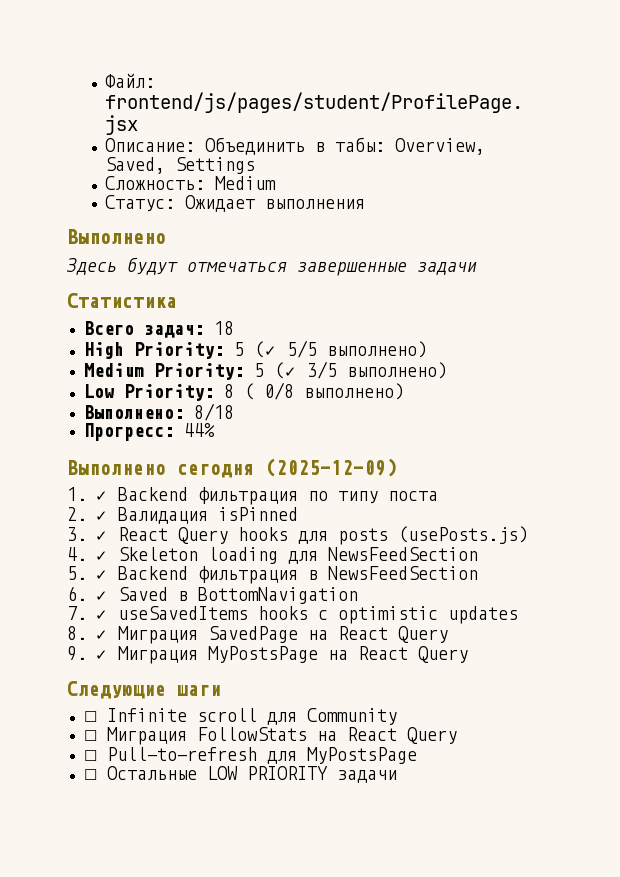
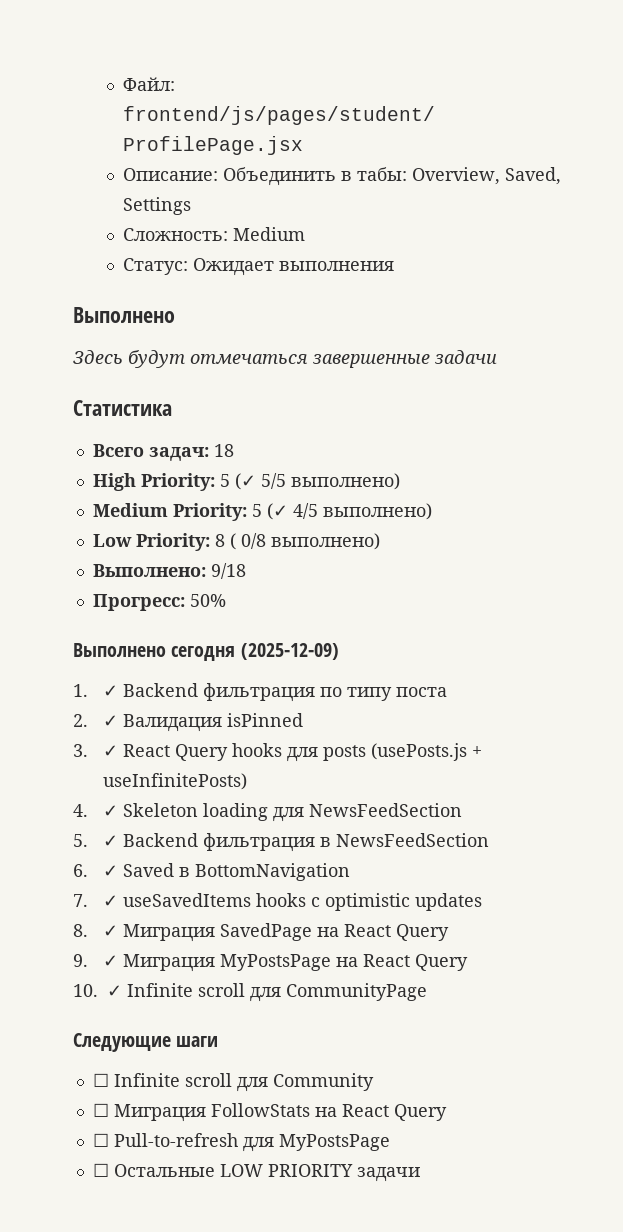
[306,361,337,379] 3/5 -> [292,503,318,519] 4/5
[193,403,234,421] 8/18 -> [210,563,246,579] 9/18
[183,423,215,437] 44% -> [189,594,226,607] 50%
[397,526,528,544] (usePosts.js) -> [371,743,483,761] [103,773,248,790] (usePosts.js + useInfinitePosts)
(468, 654) none -> [73,983,427,1002] // 10. ✓ Infinite scroll для CommunityPage

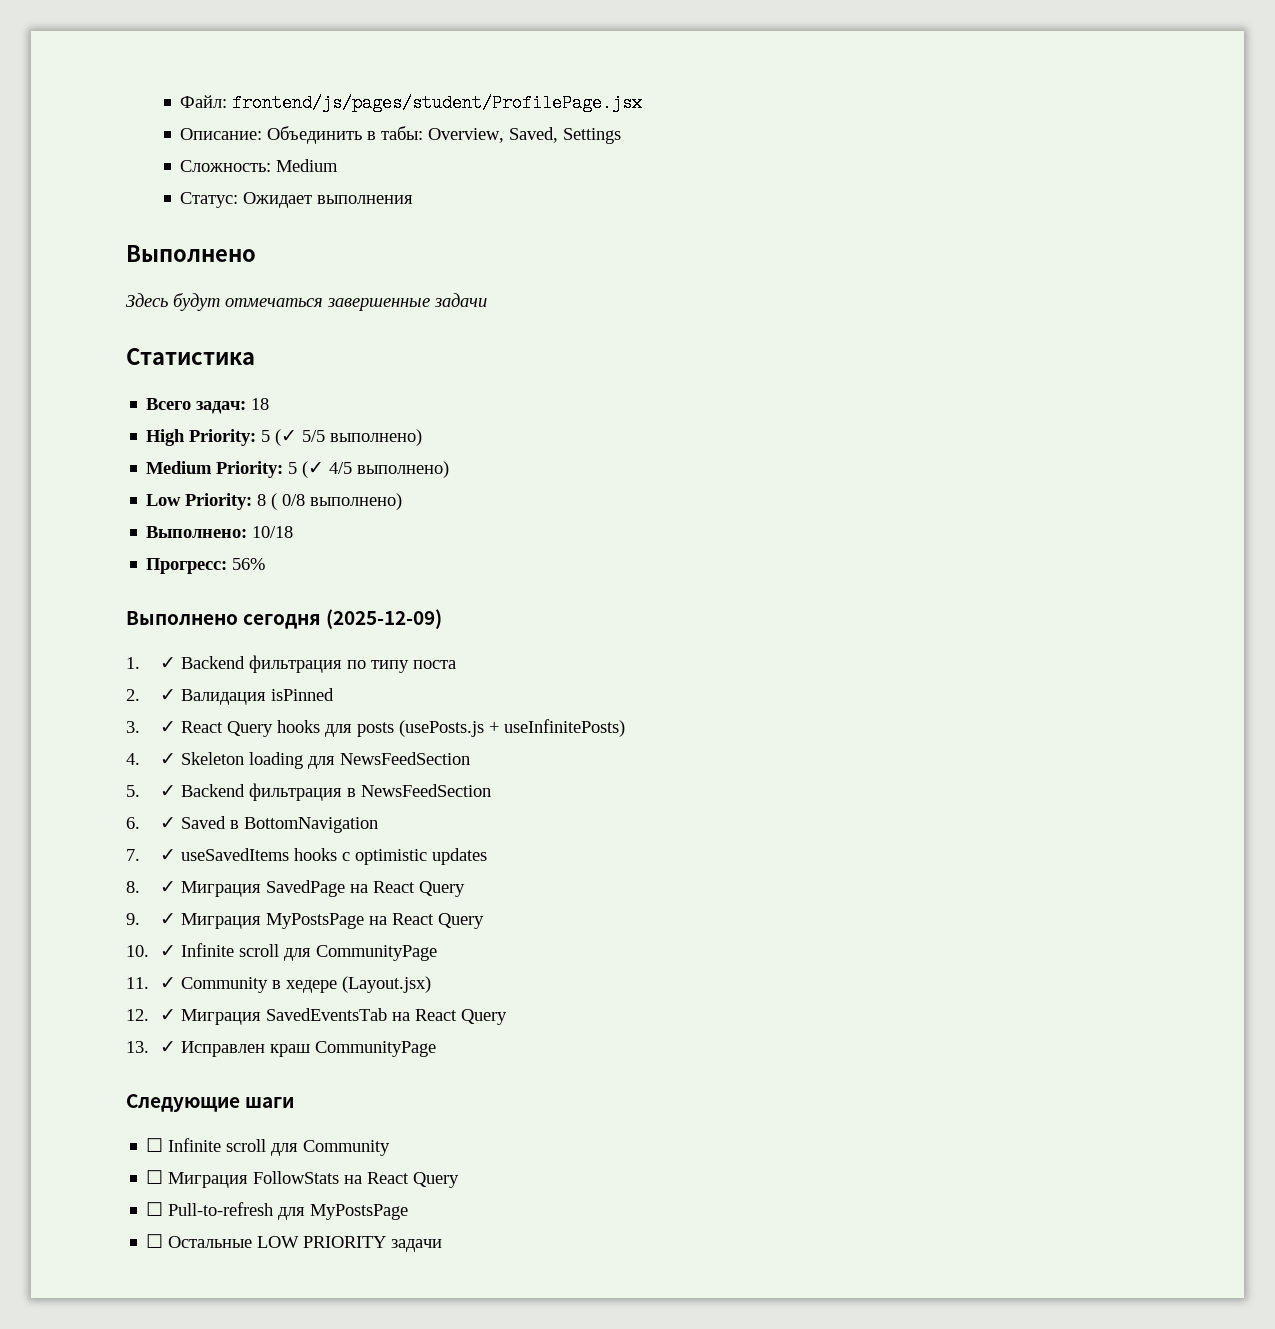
[210,563,246,579] 9/18 -> [252,526,294,538] 10/18
[189,594,226,607] 50% -> [232,558,266,570] 56%
(427, 992) none -> [126,976,431,993] [126,1008,507,1025] [126,1041,436,1057] // 11. ✓ Community в хедере (Layout.jsx) // 12. ✓ Миграция SavedEventsTab на React Query // 13. ✓ Исправлен краш CommunityPage

